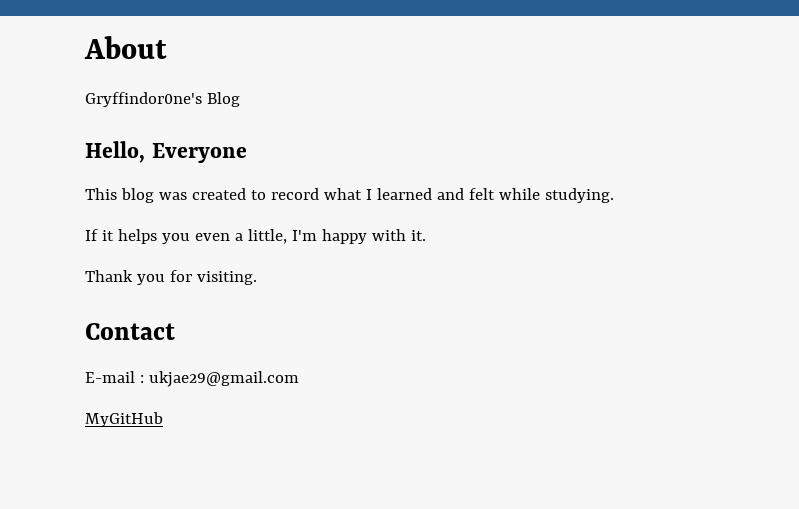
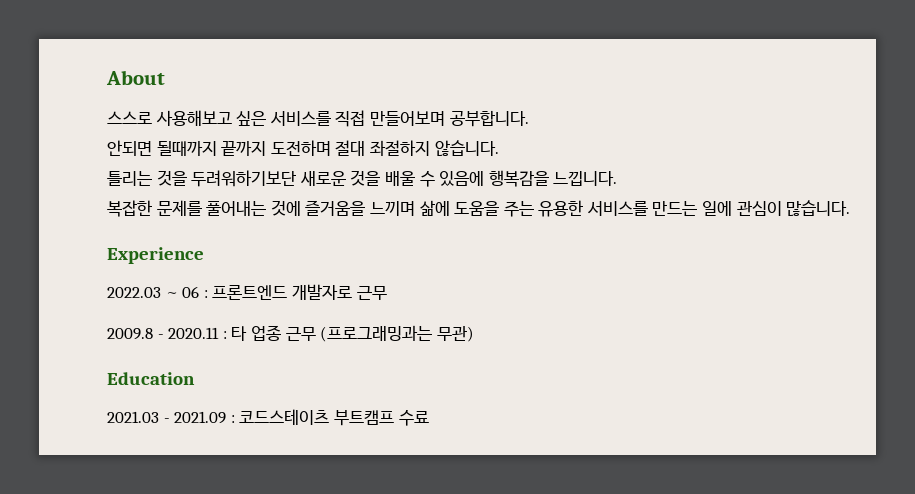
[85,92,240,107] [85,141,247,163] [85,188,614,203] [85,229,426,244] [85,270,257,285] [85,323,175,340] [85,371,299,387] [85,412,163,427] Gryffindor0ne's Blog // Hello, Everyone // This blog was created to record what I learned and felt while studying. // If it helps you even a little, I'm happy with it. // Thank you for visiting. // Contact // E-mail : ukjae29@gmail.com // MyGitHub -> [107,110,529,127] [107,140,499,156] [107,170,618,187] [107,200,851,217] [107,247,204,264] [107,284,387,300] [107,325,474,342] [107,372,195,385] [107,409,429,426] 스스로 사용해보고 싶은 서비스를 직접 만들어보며 공부합니다. // 안되면 될때까지 끝까지 도전하며 절대 좌절하지 않습니다. // 틀리는 것을 두려워하기보단 새로운 것을 배울 수 있음에 행복감을 느낍니다. // 복잡한 문제를 풀어내는 것에 즐거움을 느끼며 삶에 도움을 주는 유용한 서비스를 만드는 일에 관심이 많습니다. // Experience // 2022.03 ~ 06 : 프론트엔드 개발자로 근무 // 2009.8 - 2020.11 : 타 업종 근무 (프로그래밍과는 무관) // Education // 2021.03 - 2021.09 : 코드스테이츠 부트캠프 수료

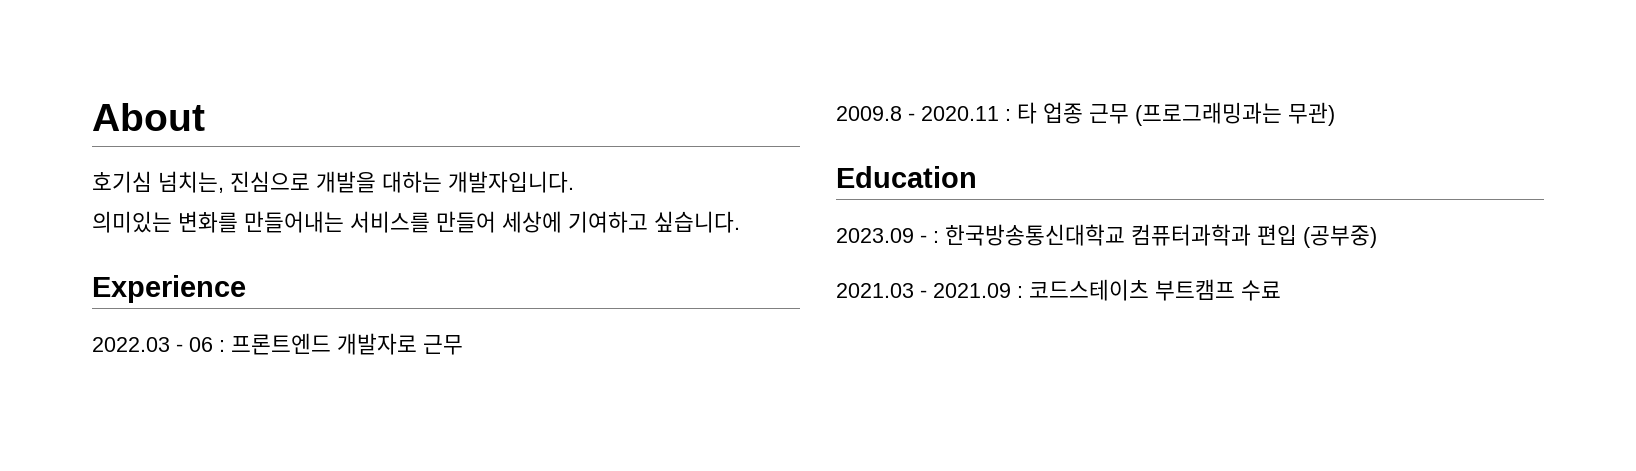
[107,110,529,127] [107,140,499,156] [107,170,618,187] [107,200,851,217] 스스로 사용해보고 싶은 서비스를 직접 만들어보며 공부합니다. // 안되면 될때까지 끝까지 도전하며 절대 좌절하지 않습니다. // 틀리는 것을 두려워하기보단 새로운 것을 배울 수 있음에 행복감을 느낍니다. // 복잡한 문제를 풀어내는 것에 즐거움을 느끼며 삶에 도움을 주는 유용한 서비스를 만드는 일에 관심이 많습니다. -> [92,171,574,193] [92,211,740,233] 호기심 넘치는, 진심으로 개발을 대하는 개발자입니다. // 의미있는 변화를 만들어내는 서비스를 만들어 세상에 기여하고 싶습니다.
[165,292,178,298] ~ -> [176,344,183,352] -
(195, 378) none -> [836,224,1377,248] // 2023.09 - : 한국방송통신대학교 컴퓨터과학과 편입 (공부중)

